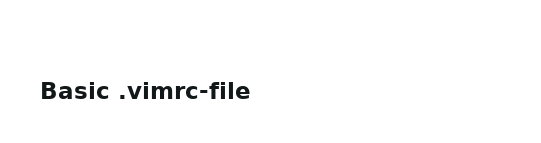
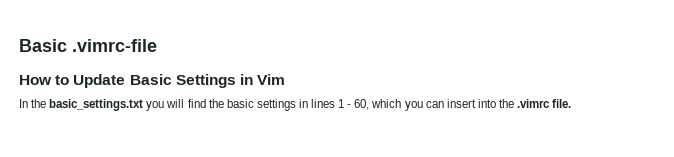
(251, 90) none -> [19,74,286,88] [19,99,572,111] // How to Update Basic Settings in Vim // In the basic_settings.txt you will find the basic settings in lines 1 - 60, which you can insert into the .vimrc file.

